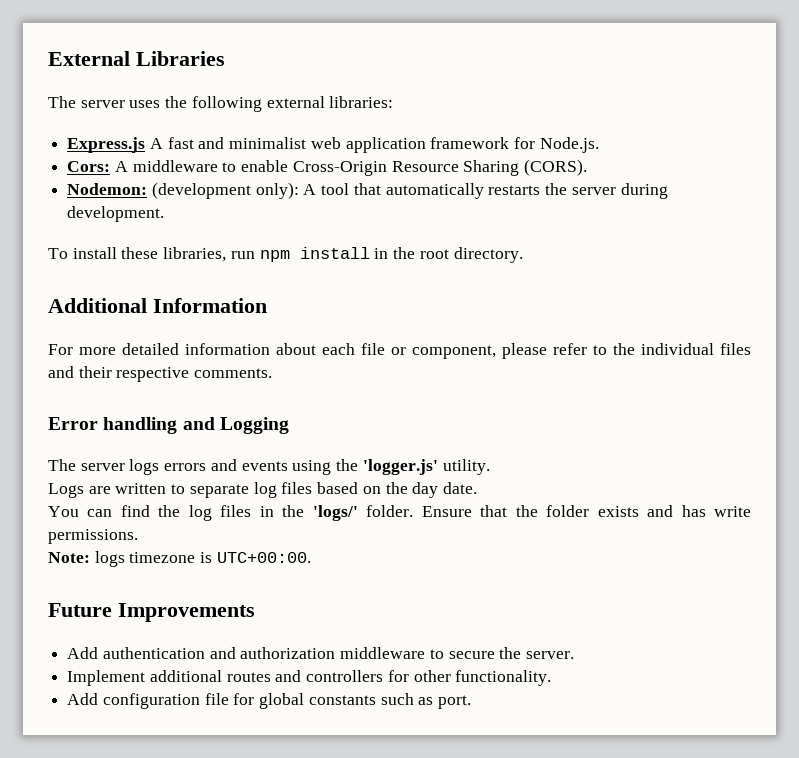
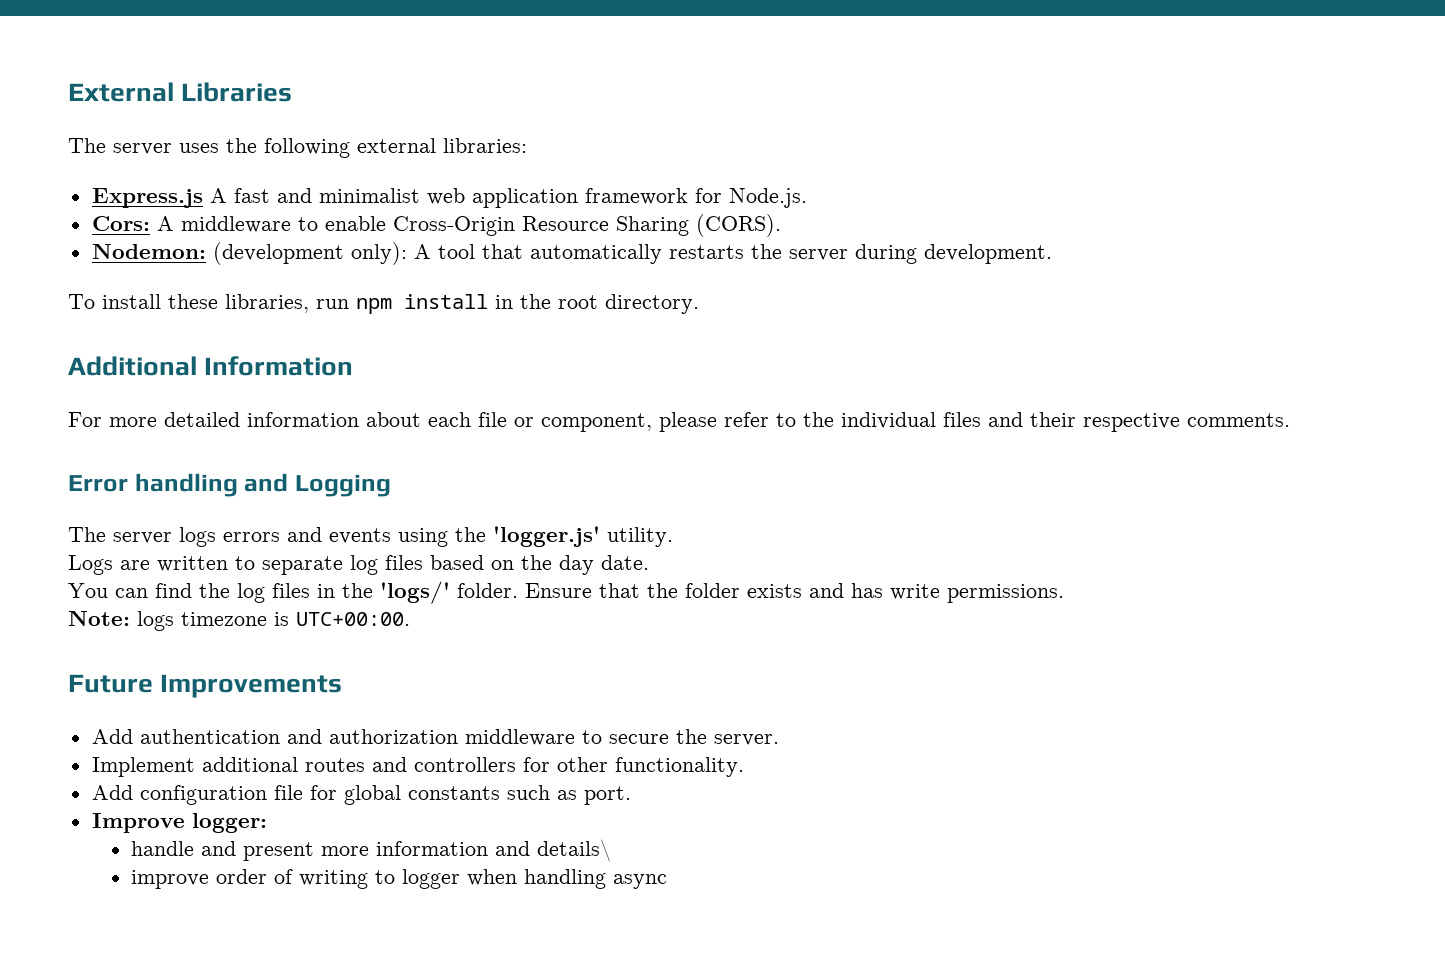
(472, 702) none -> [91,813,267,833] [131,839,612,862] [131,869,668,889] // Improve logger: // handle and present more information and details\ // improve order of writing to logger when handling async

